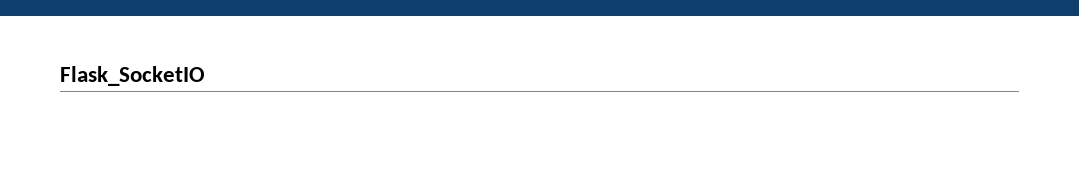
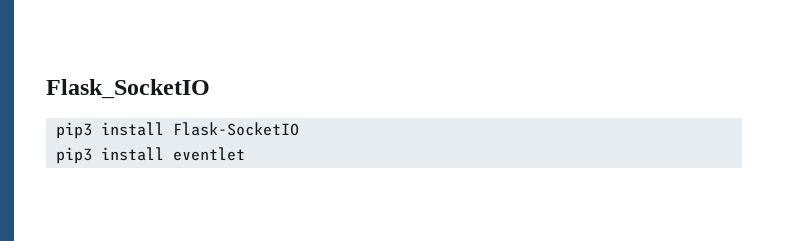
(205, 76) none -> [56,122,300,139] [56,147,246,164] // pip3 install Flask-SocketIO // pip3 install eventlet

